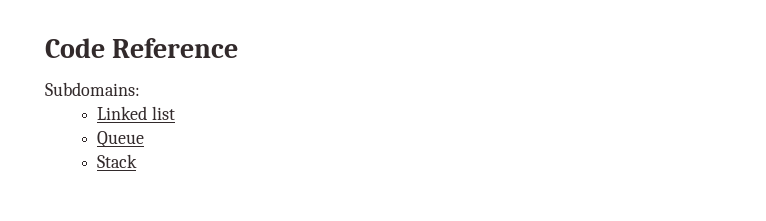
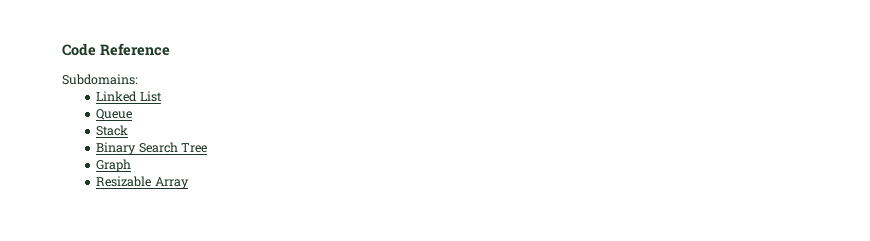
[152,106,176,120] list -> [139,91,162,102] List
(138, 161) none -> [96,142,207,155] [96,159,132,172] [96,176,189,189] // Binary Search Tree // Graph // Resizable Array

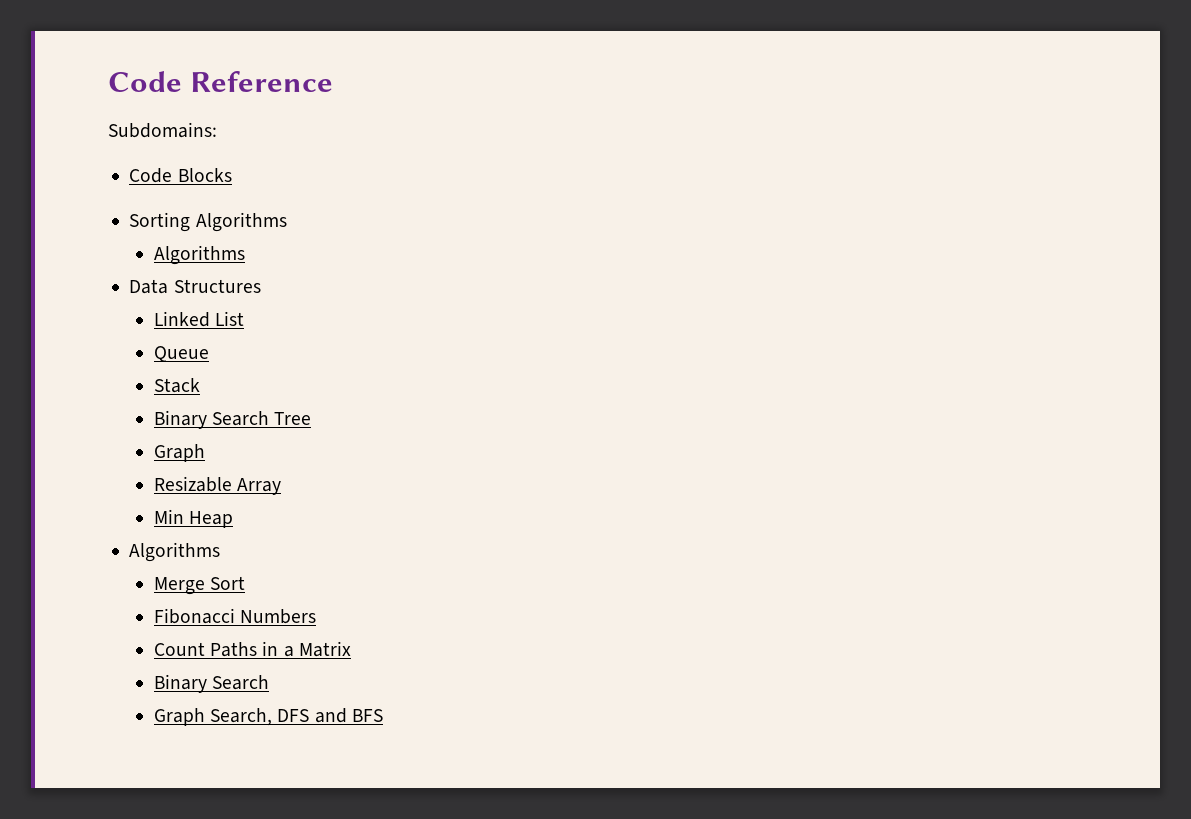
(138, 79) none -> [129,168,232,183] [129,212,287,232] [153,245,245,265] [129,279,261,294] // Code Blocks // Sorting Algorithms // Algorithms // Data Structures
(189, 183) none -> [153,509,234,528] [129,542,221,562] [153,576,246,595] [153,608,317,624] [153,641,351,657] [153,674,270,693] [153,708,383,726] // Min Heap // Algorithms // Merge Sort // Fibonacci Numbers // Count Paths in a Matrix // Binary Search // Graph Search, DFS and BFS

